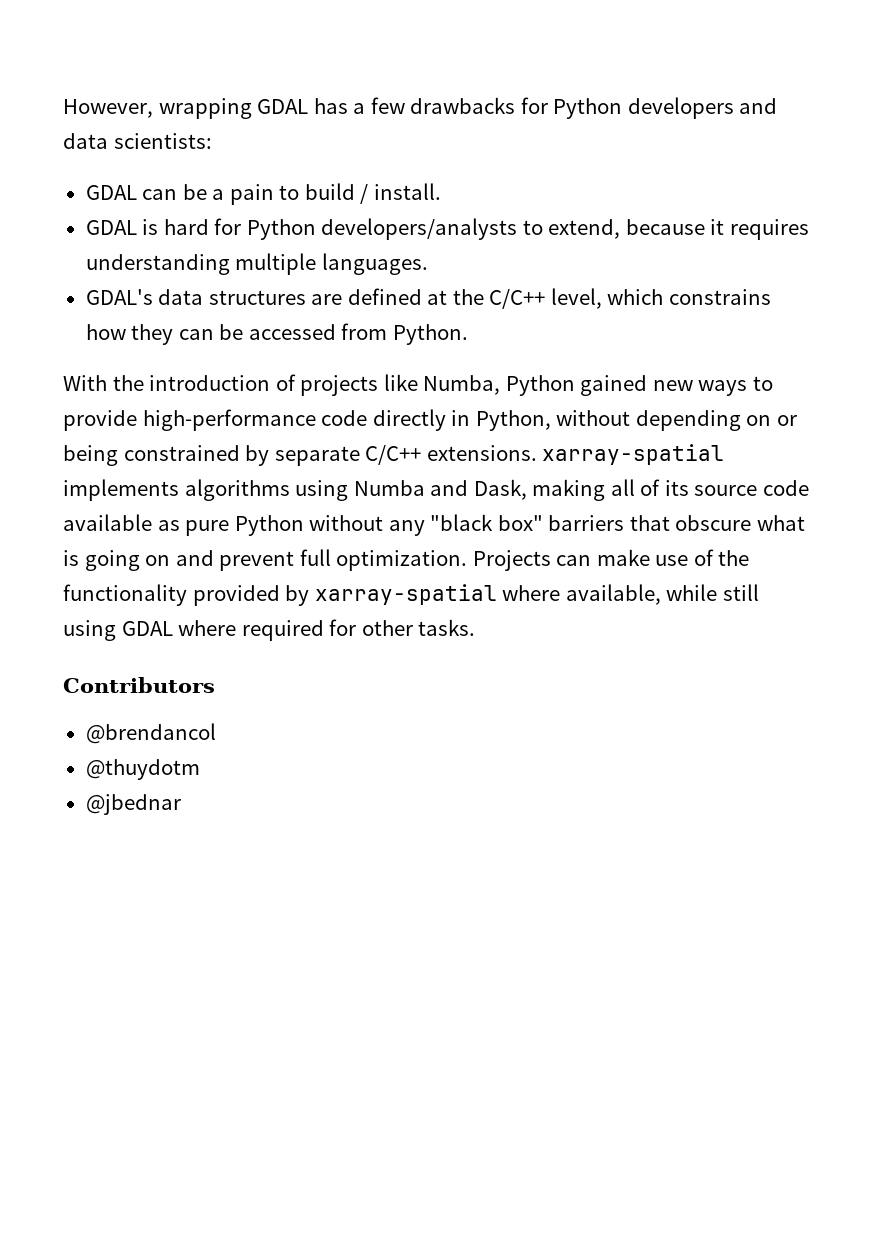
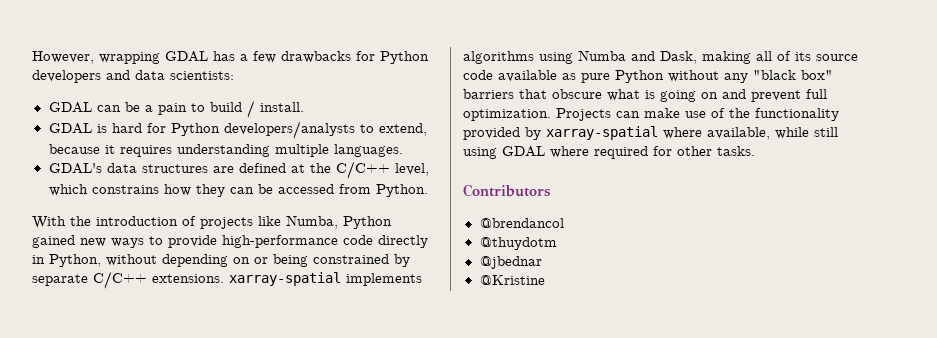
(181, 804) none -> [479,275,545,285] // @Kristine

